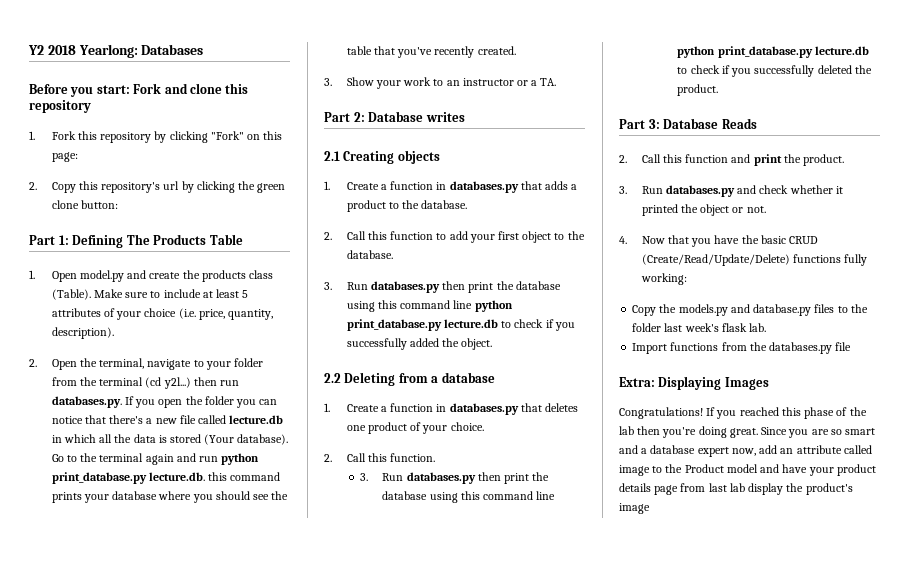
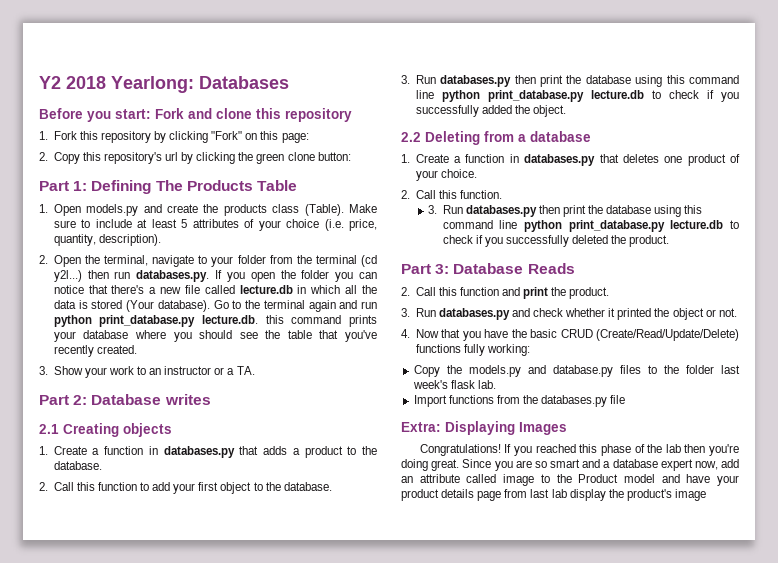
[79,270,124,282] model.py -> [86,204,139,216] models.py

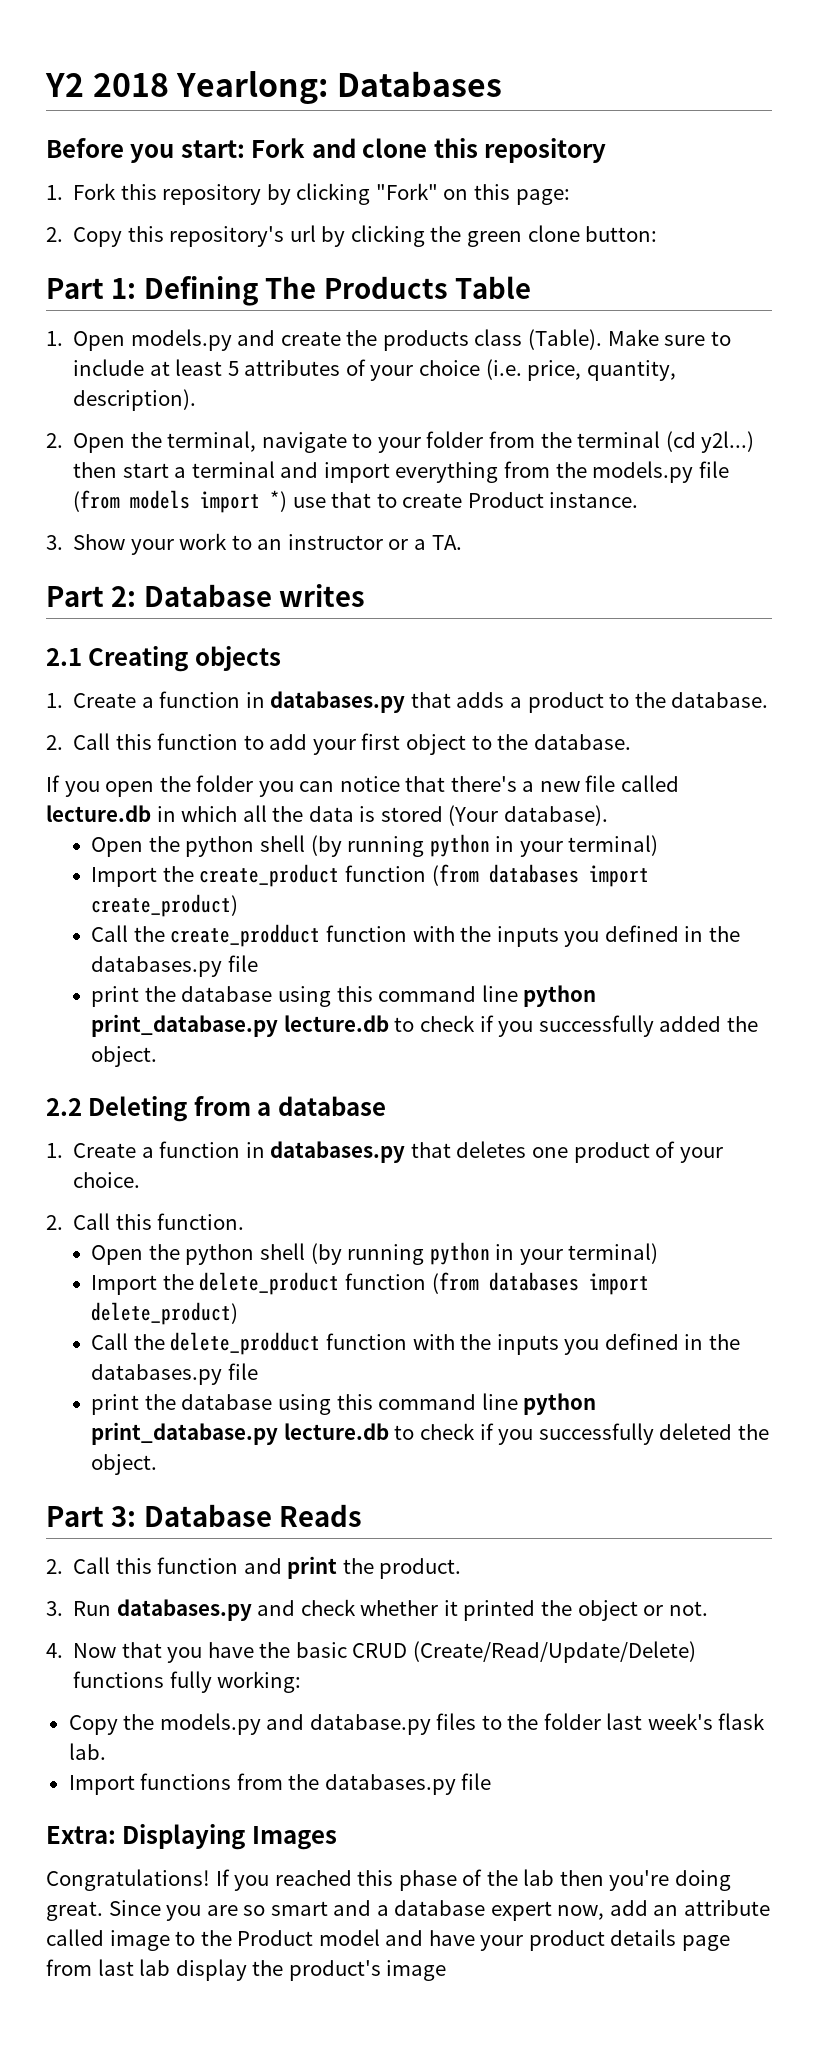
[114,270,377,282] [53,285,377,294] [53,300,377,312] [53,315,377,327] [53,330,377,342] [53,345,137,357] run databases.py. If you open the folder you can notice that there's a new file called lecture.db in which all the data is stored (Your database). Go to the terminal again and run python print_database.py lecture.db. this command prints your database where you should see the table that you've recently created. -> [122,461,729,483] [73,490,639,513] start a terminal and import everything from the models.py file (from models import *) use that to create Product instance.
[401,75,536,87] 3. Run databases.py then -> [46,775,679,797] [46,805,608,826] [91,834,659,857] [91,864,649,887] [91,894,239,917] [91,924,740,947] [91,955,258,977] If you open the folder you can notice that there's a new file called lecture.db in which all the data is stored (Your database). // Open the python shell (by running python in your terminal) // Import the create_product function (from databases import create_product) // Call the create_prodduct function with the inputs you defined in the databases.py file //
[427,205,560,217] 3. Run databases.py then -> [91,1242,659,1265] [91,1272,649,1295] [91,1302,239,1325] [91,1332,740,1355] [91,1363,258,1385] Open the python shell (by running python in your terminal) // Import the delete_product function (from databases import delete_product) // Call the delete_prodduct function with the inputs you defined in the databases.py file //
[629,235,670,247] product. -> [91,1454,158,1475] object.

